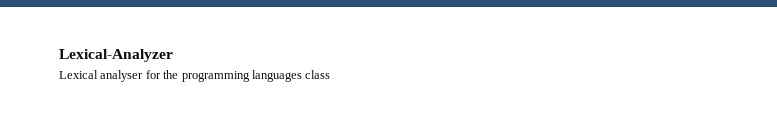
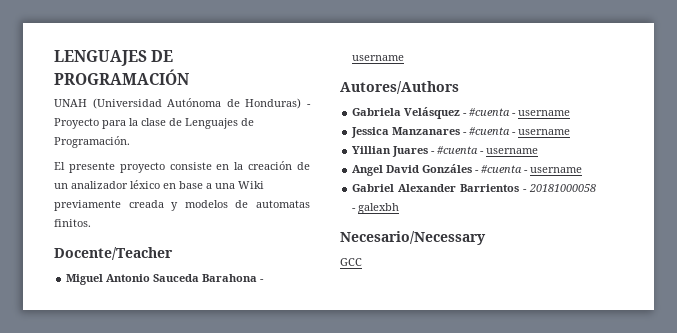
[59,49,173,62] [59,70,331,82] Lexical-Analyzer // Lexical analyser for the programming languages class -> [54,50,174,66] [54,69,189,85] [54,98,311,109] [54,118,254,129] [54,136,130,148] [54,161,310,173] [54,180,264,189] [54,200,310,211] [54,219,91,227] [54,247,173,260] [66,274,265,285] [352,55,405,61] [340,81,459,94] [352,107,571,119] [351,127,571,138] [352,146,539,157] [352,164,583,176] [352,184,596,192] [352,203,400,214] [340,231,486,245] [340,258,362,266] LENGUAJES DE PROGRAMACIÓN // UNAH (Universidad Autónoma de Honduras) - Proyecto para la clase de Lenguajes de Programación. // El presente proyecto consiste en la creación de un analizador léxico en base a una Wiki previamente creada y modelos de automatas finitos. // Docente/Teacher // Miguel Antonio Sauceda Barahona - username // Autores/Authors // Gabriela Velásquez - #cuenta - username // Jessica Manzanares - #cuenta - username // Yillian Juares - #cuenta - username // Angel David Gonzáles - #cuenta - username // Gabriel Alexander Barrientos - 20181000058 - galexbh // Necesario/Necessary // GCC

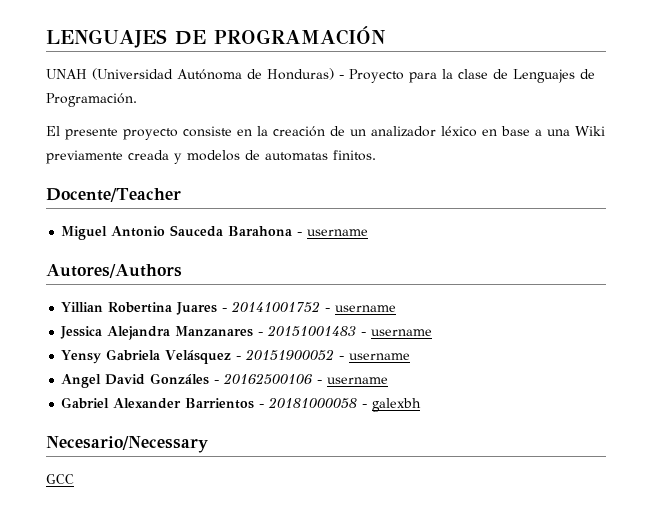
[352,107,511,119] Gabriela Velásquez - #cuenta -> [61,301,321,315] Yillian Robertina Juares - 20141001752
(390, 132) none -> [107,326,171,340] Alejandra
[469,127,571,135] [352,146,479,157] #cuenta - username // Yillian Juares - #cuenta -> [267,325,433,337] [61,349,335,364] 20151001483 - username // Yensy Gabriela Velásquez - 20151900052
[481,165,523,173] #cuenta -> [223,373,313,385] 20162500106

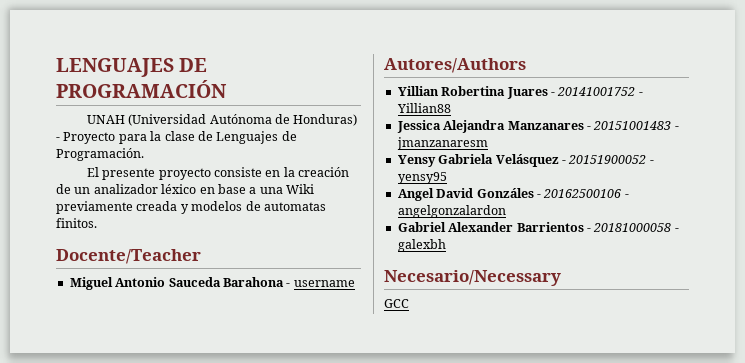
[335,305,397,312] username -> [396,103,451,113] Yillian88
[371,329,433,336] username -> [396,137,488,150] jmanzanaresm
[349,353,411,360] username -> [397,172,447,184] yensy95
[327,377,389,384] username -> [397,205,506,218] angelgonzalardon

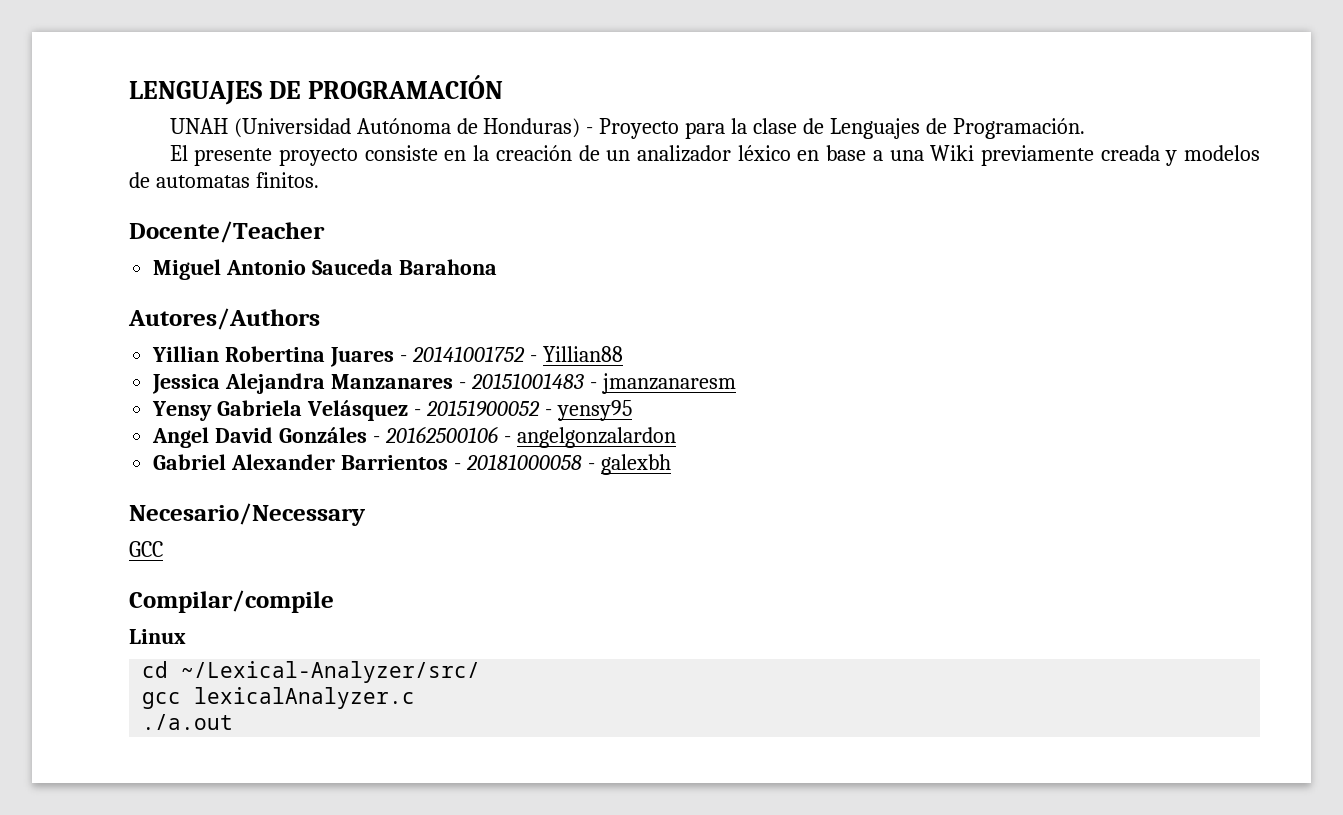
[286,280,355,287] - username -> (498, 267) none
(409, 303) none -> [129,590,334,613] [129,629,186,644] [142,661,481,683] [142,687,416,709] [142,714,234,730] // Compilar/compile // Linux // cd ~/Lexical-Analyzer/src/ // gcc lexicalAnalyzer.c // ./a.out

